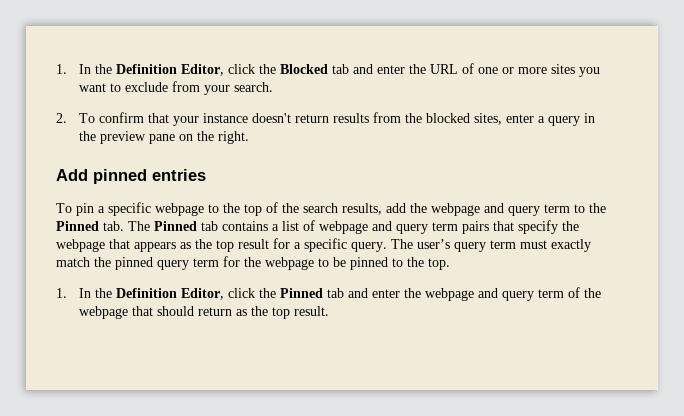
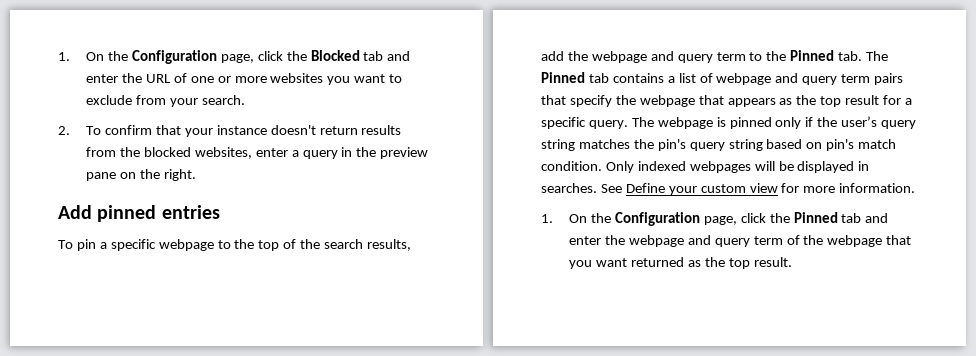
[56,64,225,76] 1. In the Definition Editor, -> [58,50,254,64] 1. On the Configuration page,
[551,64,576,74] sites -> [270,73,324,83] websites
[474,113,503,125] sites, -> [194,147,252,159] websites,
[417,239,591,252] [56,256,450,270] [56,288,225,300] user’s query term must exactly match the pinned query term for the webpage to be pinned to the top. // 1. In the Definition Editor, -> [657,116,917,129] [541,139,897,151] [541,161,870,173] [541,183,916,195] [541,212,737,226] webpage is pinned only if the user’s query string matches the pin's query string based on pin's match condition. Only indexed webpages will be displayed in searches. See Define your custom view for more information. // 1. On the Configuration page,
[157,306,233,316] should return -> [569,257,684,269] you want returned

